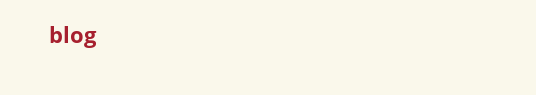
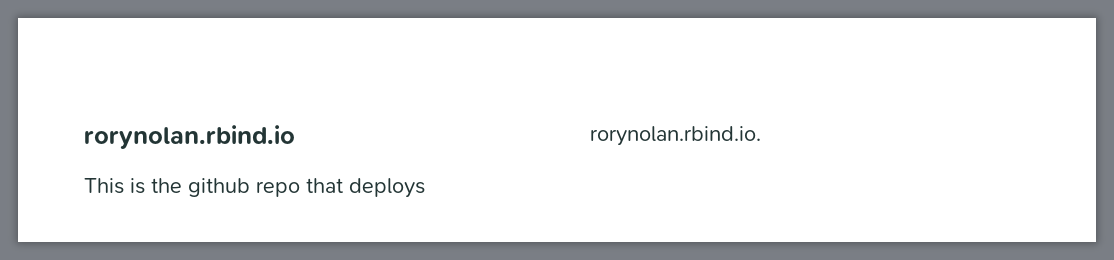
[49,26,97,48] blog -> [84,125,295,149] [84,178,425,198] [590,126,761,146] rorynolan.rbind.io // This is the github repo that deploys rorynolan.rbind.io.

